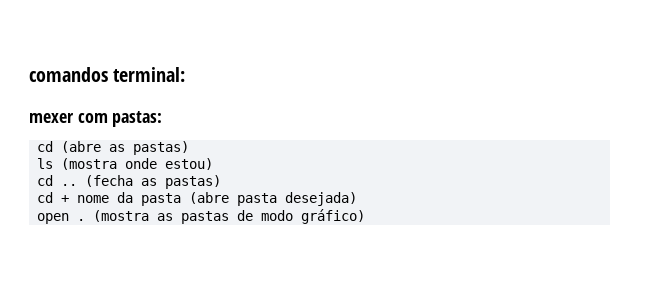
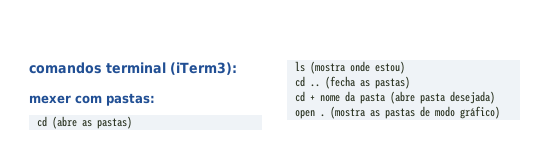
[113,67,186,82] terminal: -> [106,62,237,75] terminal (iTerm3):

